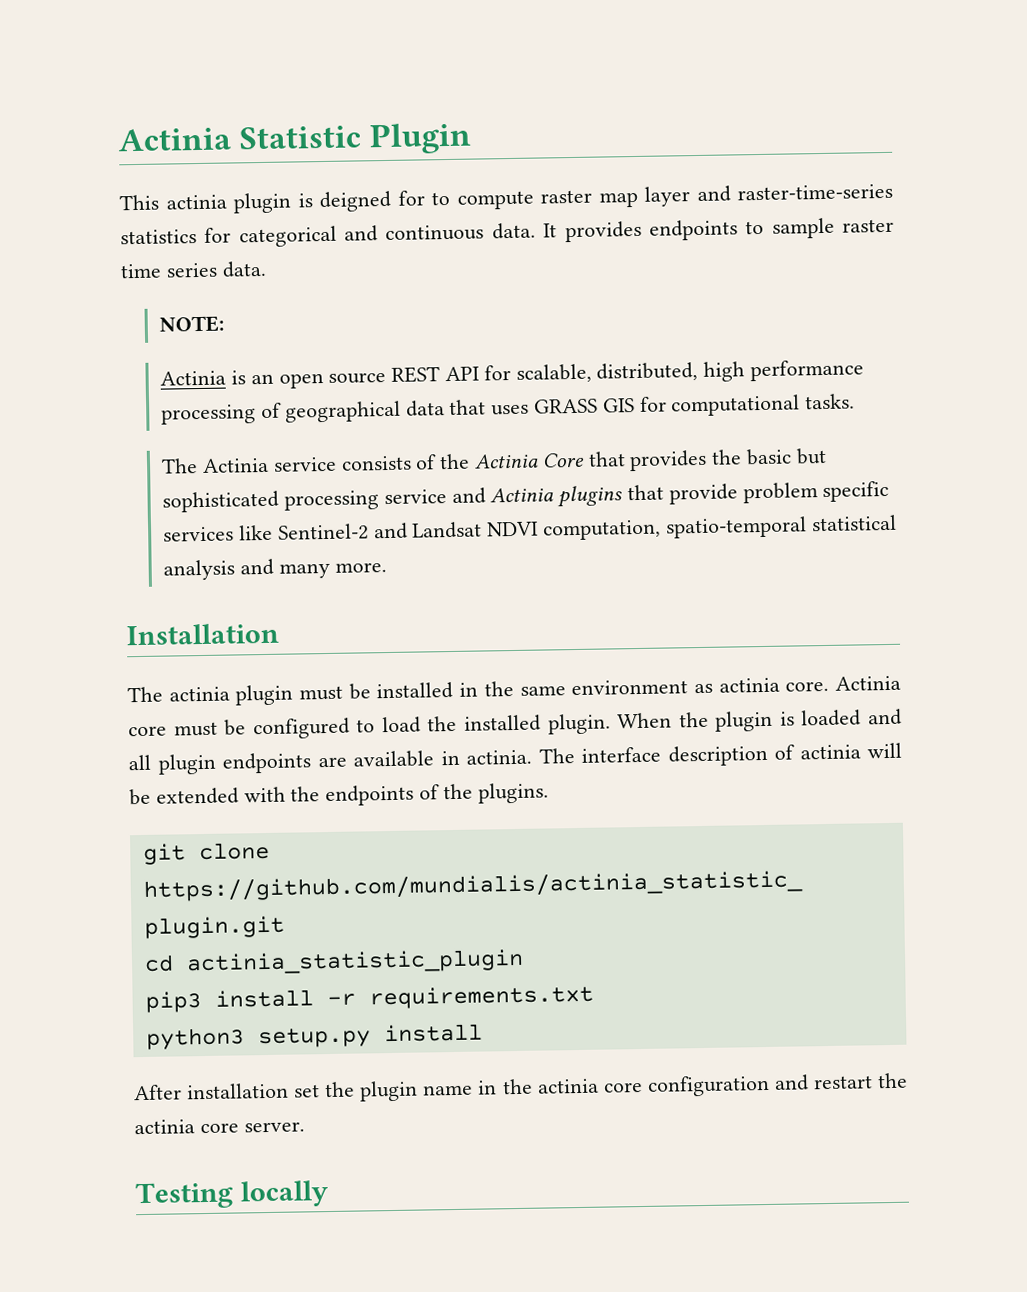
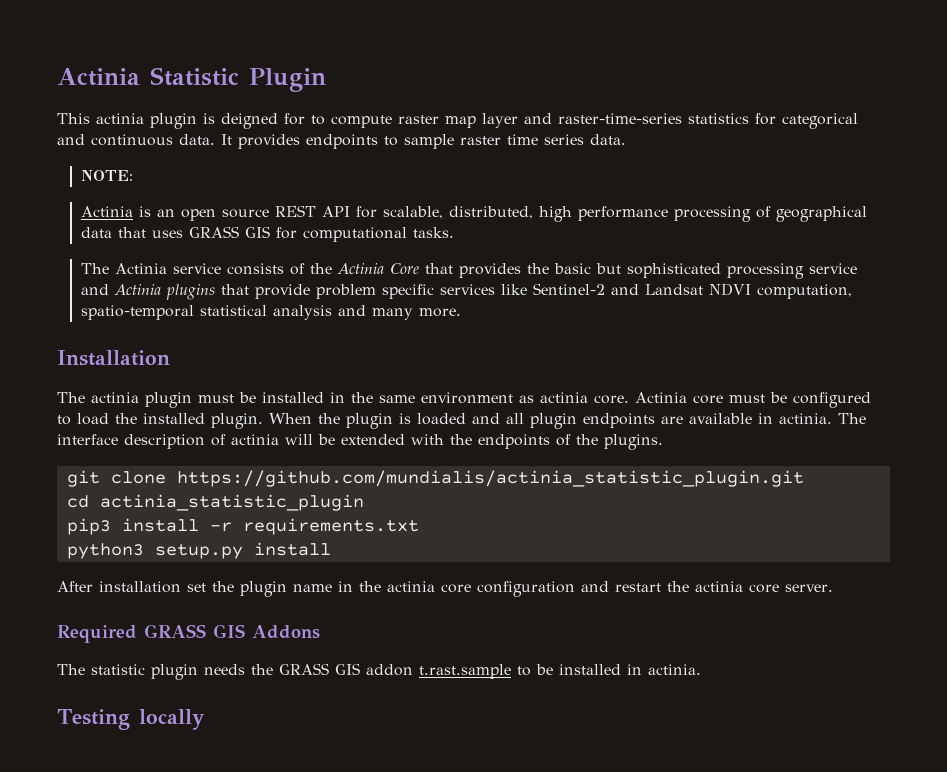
(305, 1127) none -> [57,624,320,643] [57,663,701,680] // Required GRASS GIS Addons // The statistic plugin needs the GRASS GIS addon t.rast.sample to be installed in actinia.

